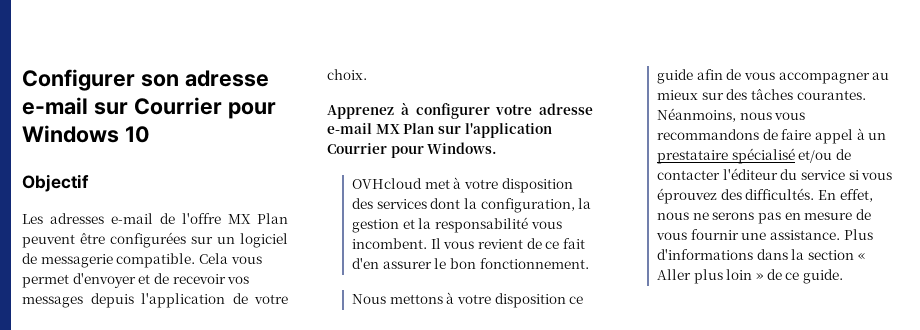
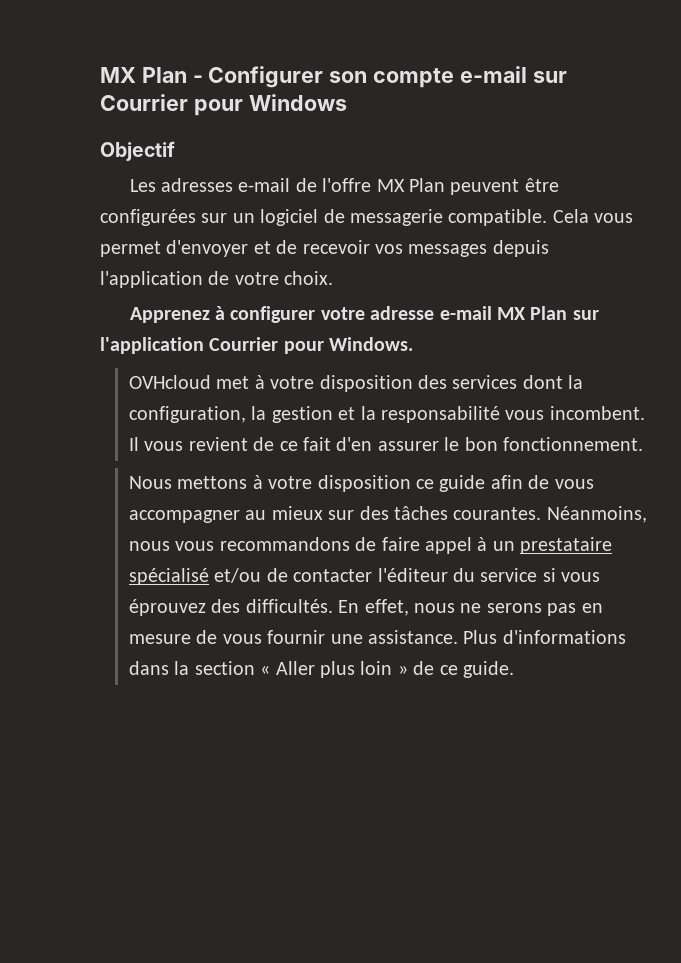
(22, 80) none -> [100,67,203,83] MX Plan -
[184,70,269,87] adresse -> [373,68,455,88] compte
[124,126,150,143] 10 -> (347, 102) none

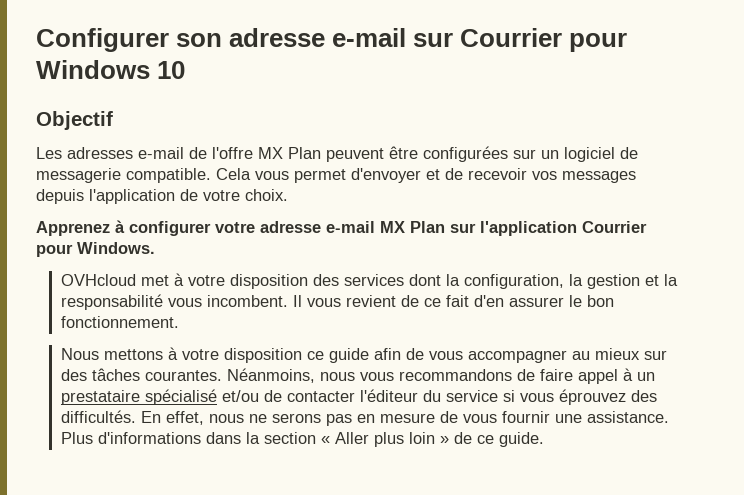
[100,67,203,83] MX Plan - -> (36, 40) none
[373,68,455,88] compte -> [229,28,326,47] adresse
(347, 102) none -> [157,61,186,79] 10

